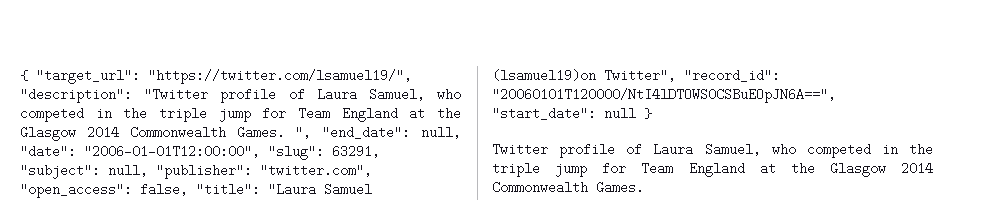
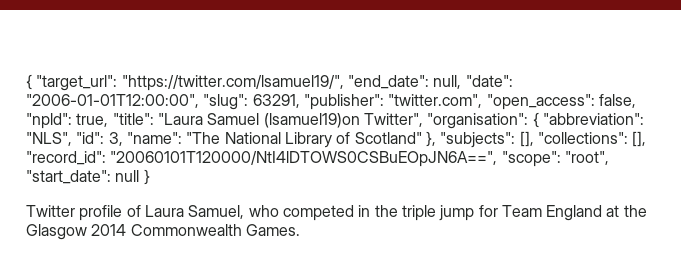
[20,88,462,103] [20,107,462,122] [20,126,312,141] "description": "Twitter profile of Laura Samuel, who competed in the triple jump for Team England at the Glasgow 2014 Commonwealth Games. ", -> (344, 83) none
[20,164,148,179] "subject": null, -> (300, 101) none
(188, 189) none -> [26,113,109,129] "npld": true,
[684,69,780,82] [492,88,836,103] "record_id": "20060101T120000/NtI4lDTOWS0CSBuEOpJN6A==", -> [427,112,644,129] [26,131,647,148] [26,151,609,167] "organisation": { "abbreviation": "NLS", "id": 3, "name": "The National Library of Scotland" }, "subjects": [], "collections": [], "record_id": "20060101T120000/NtI4lDTOWS0CSBuEOpJN6A==", "scope": "root",

